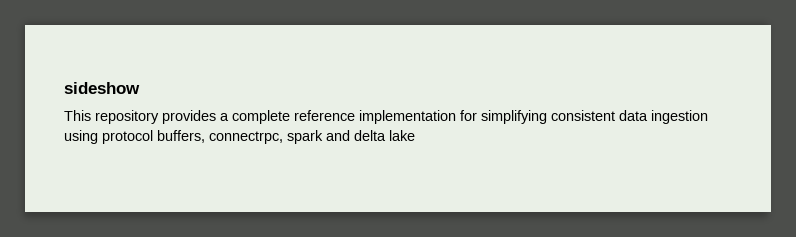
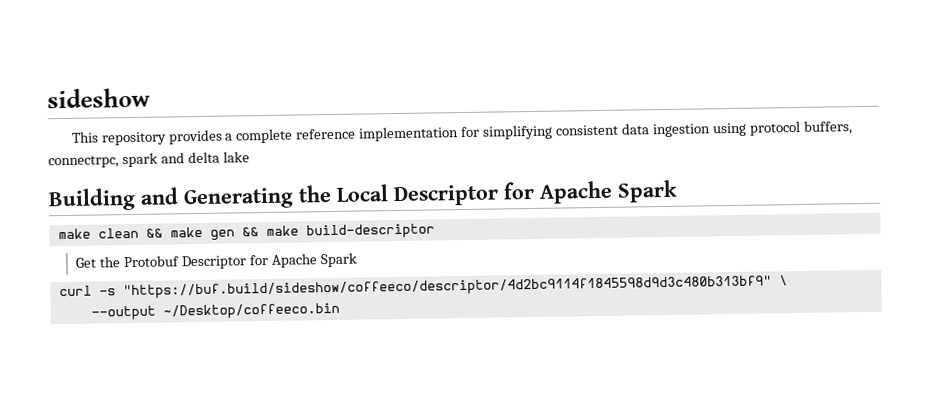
(415, 135) none -> [48,179,678,212] [57,223,435,241] [75,252,358,270] [58,275,788,300] [90,302,340,321] // Building and Generating the Local Descriptor for Apache Spark // make clean && make gen && make build-descriptor // Get the Protobuf Descriptor for Apache Spark // curl -s "https://buf.build/sideshow/coffeeco/descriptor/4d2bc9114f1845598d9d3c480b313bf9" \ // --output ~/Desktop/coffeeco.bin

